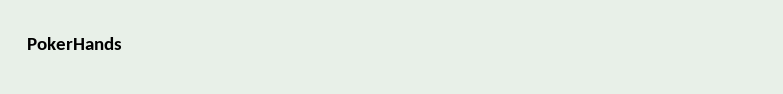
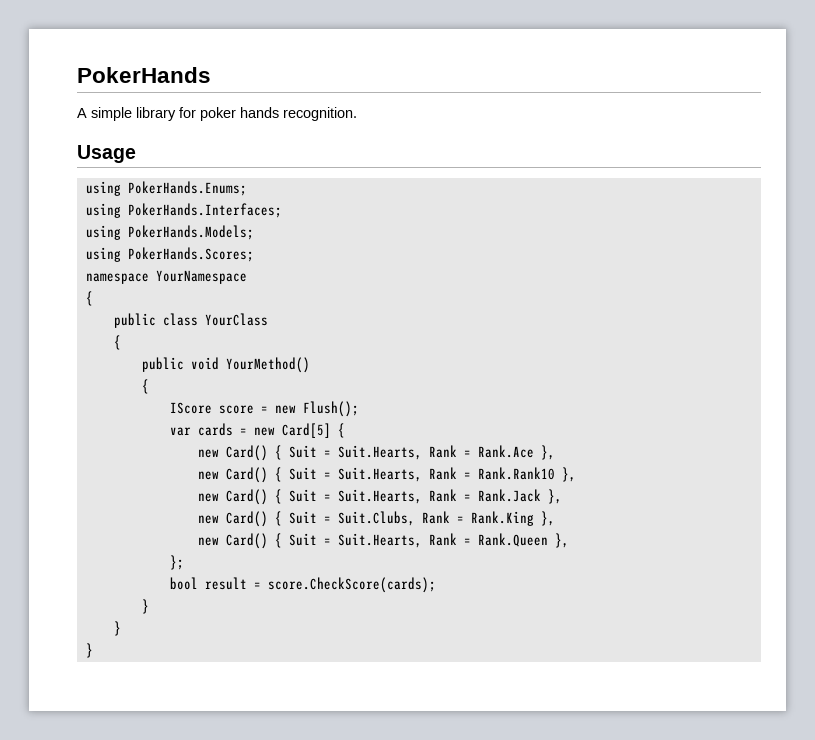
(122, 43) none -> [77,107,357,121] [77,145,136,163] [85,181,247,196] [85,203,282,218] [85,225,254,240] [85,247,254,262] [85,270,247,284] [85,291,93,306] [113,313,268,328] [113,335,121,350] [141,357,310,373] [141,379,149,394] [169,401,359,417] [169,423,345,438] [197,445,555,461] [197,467,576,483] [197,489,562,505] [197,511,555,527] [197,533,569,549] [169,555,184,570] [169,577,436,593] [141,599,149,614] [113,621,121,636] [85,643,93,658] // A simple library for poker hands recognition. // Usage // using PokerHands.Enums; // using PokerHands.Interfaces; // using PokerHands.Models; // using PokerHands.Scores; // namespace YourNamespace // { // public class YourClass // { // public void YourMethod() // { // IScore score = new Flush(); // var cards = new Card[5] { // new Card() { Suit = Suit.Hearts, Rank = Rank.Ace }, // new Card() { Suit = Suit.Hearts, Rank = Rank.Rank10 }, // new Card() { Suit = Suit.Hearts, Rank = Rank.Jack }, // new Card() { Suit = Suit.Clubs, Rank = Rank.King }, // new Card() { Suit = Suit.Hearts, Rank = Rank.Queen }, // }; // bool result = score.CheckScore(cards); // } // } // }

